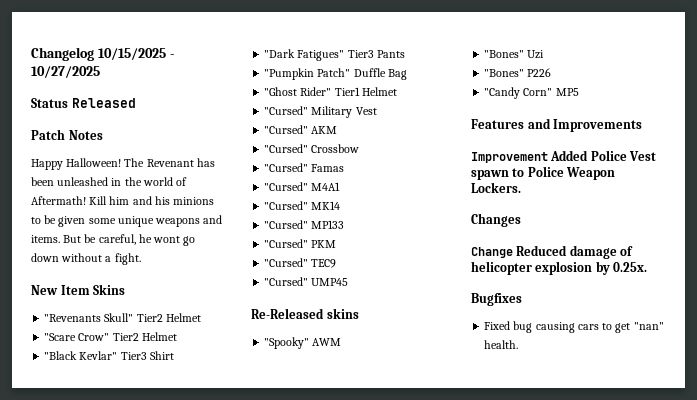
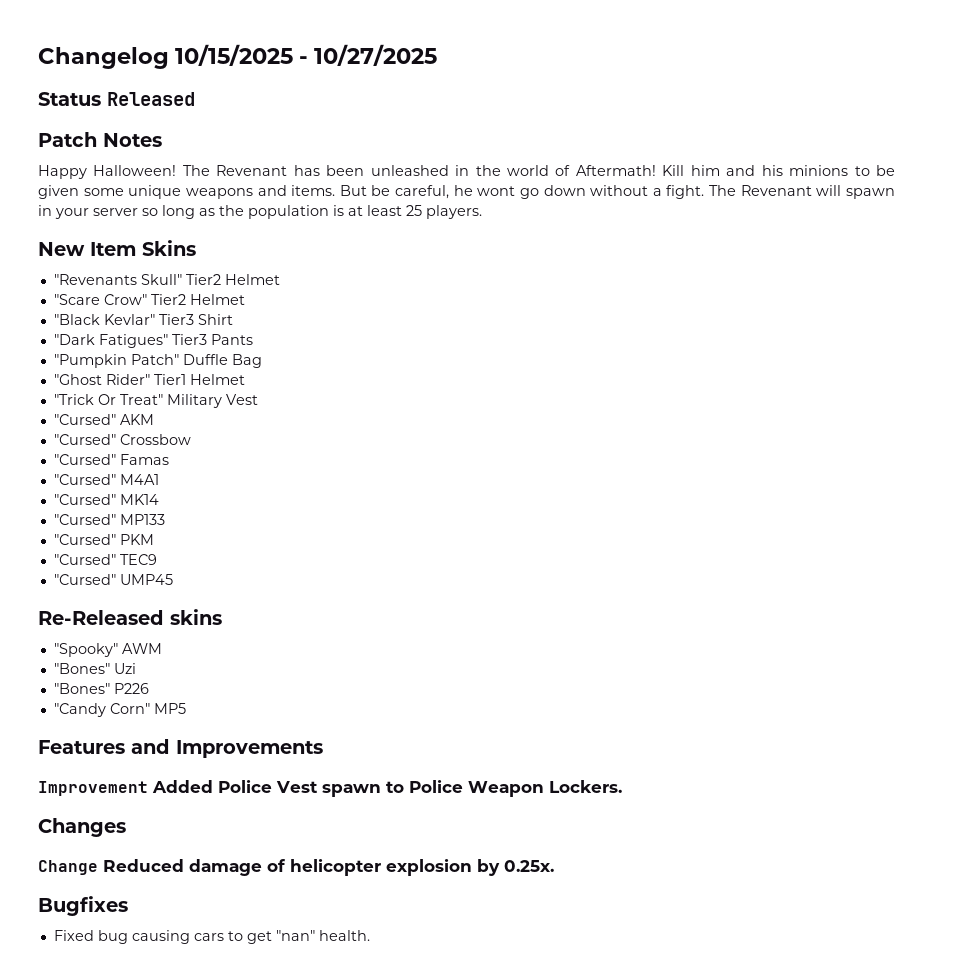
(141, 259) none -> [709,185,896,199] [38,205,482,219] The Revenant will spawn in your server so long as the population is at least 25 players.
[264,106,309,115] "Cursed" -> [53,394,163,405] "Trick Or Treat"

